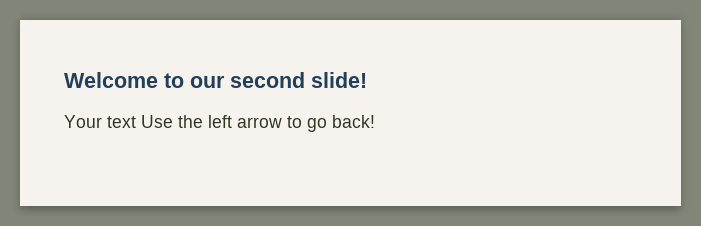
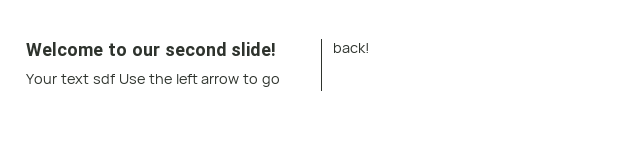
(136, 122) none -> [92,74,115,84] sdf

